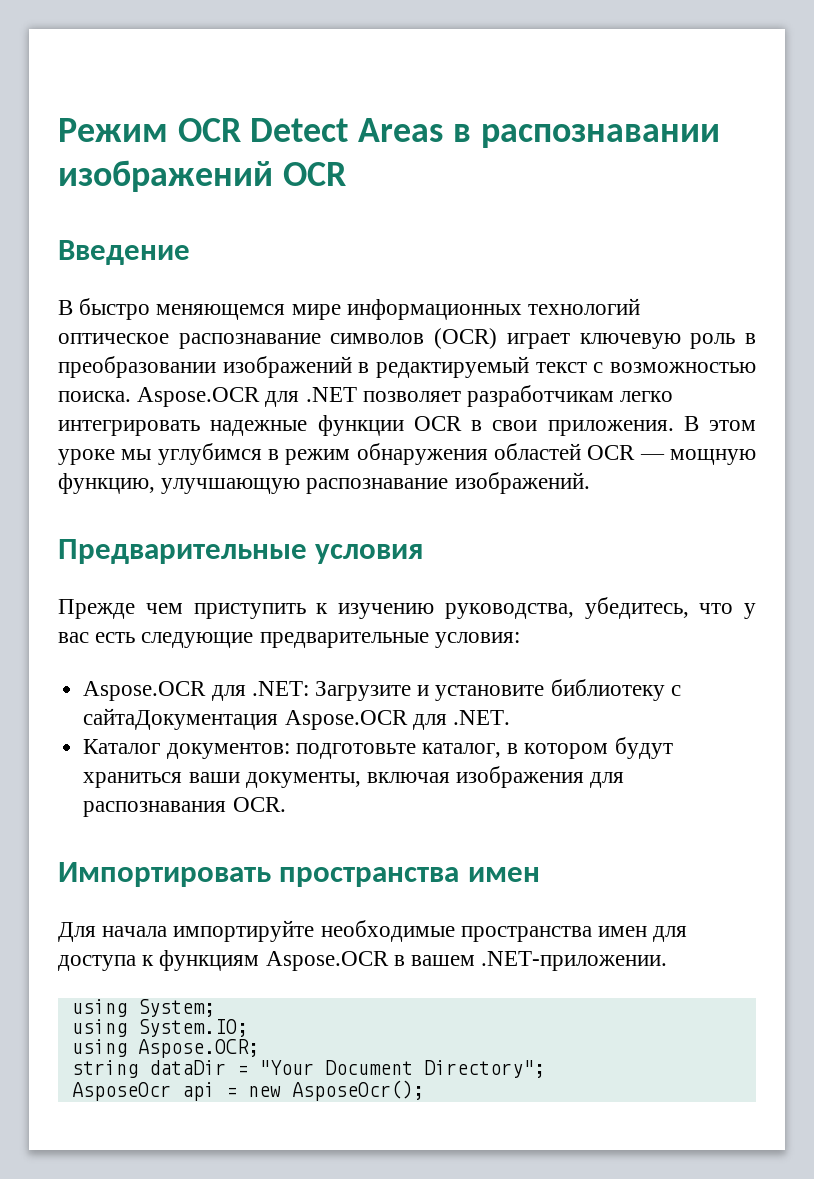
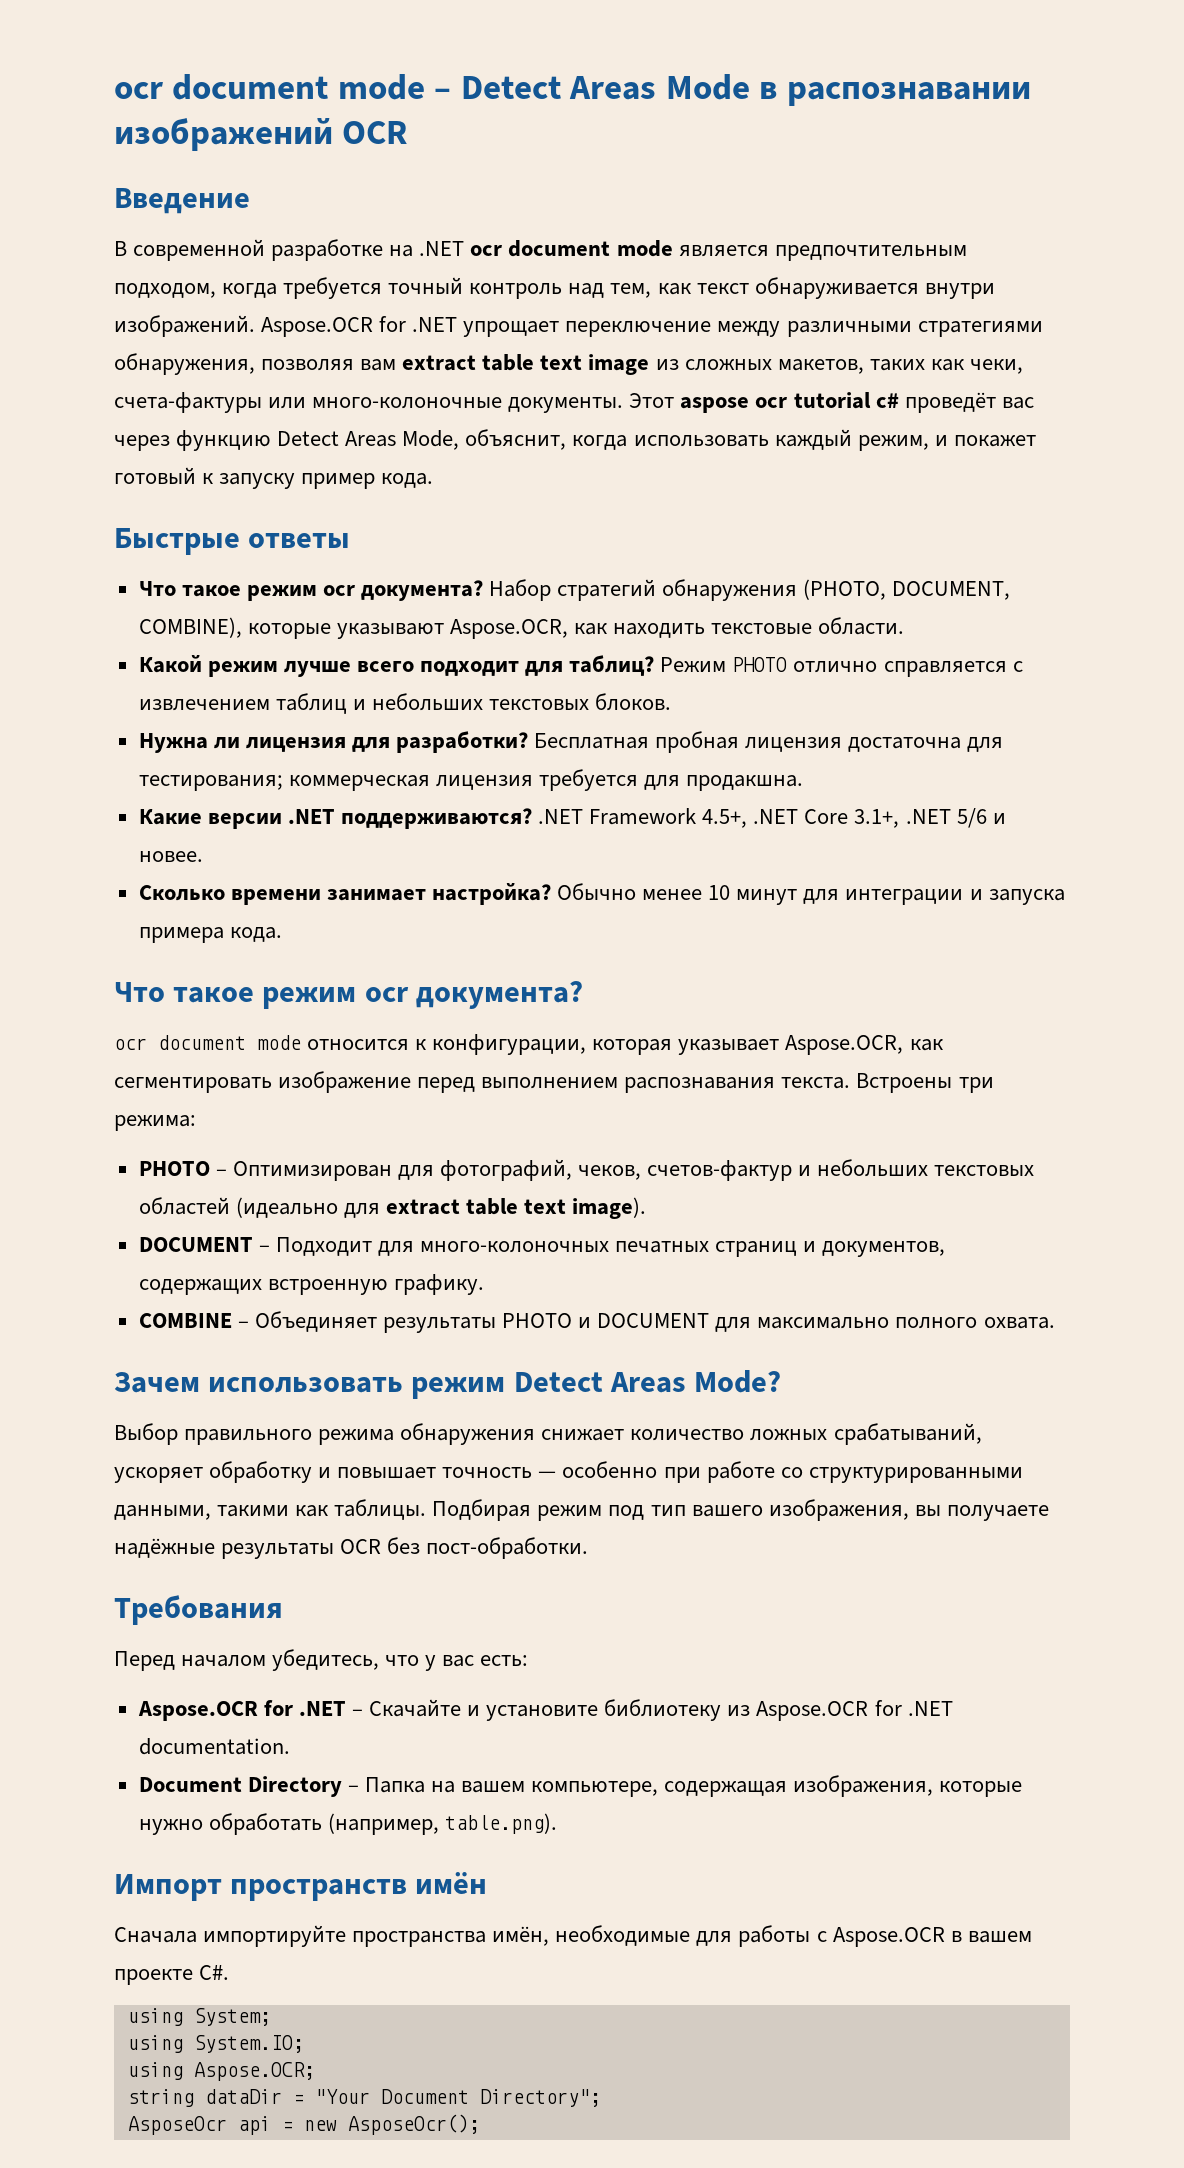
[58,118,444,142] Режим OCR Detect Areas -> [114,74,750,100] ocr document mode – Detect Areas Mode
[79,298,641,320] [58,328,756,349] [58,356,756,378] [58,385,674,407] [58,415,756,436] [58,443,756,465] [58,472,590,494] [58,539,424,564] [58,597,756,619] [58,632,520,648] [83,679,681,701] [83,708,510,730] [83,737,673,759] [83,766,625,788] [83,797,286,817] [58,862,540,887] [58,920,688,942] [58,950,260,971] быстро меняющемся мире информационных технологий оптическое распознавание символов (OCR) играет ключевую роль в преобразовании изображений в редактируемый текст с возможностью поиска. Aspose.OCR для .NET позволяет разработчикам легко интегрировать надежные функции OCR в свои приложения. В этом уроке мы углубимся в режим обнаружения областей OCR — мощную функцию, улучшающую распознавание изображений. // Предварительные условия // Прежде чем приступить к изучению руководства, убедитесь, что у вас есть следующие предварительные условия: // Aspose.OCR для .NET: Загрузите и установите библиотеку с сайтаДокументация Aspose.OCR для .NET. // Каталог документов: подготовьте каталог, в котором будут храниться ваши документы, включая изображения для распознавания OCR. // Импортировать пространства имен // Для начала импортируйте необходимые пространства имен для доступа к функциям -> [133,239,967,261] [114,277,995,299] [114,315,1043,337] [114,353,1023,375] [114,392,1034,413] [114,429,1036,451] [114,467,434,489] [114,528,351,555] [138,579,1011,601] [138,617,905,639] [138,655,1023,677] [138,693,672,714] [138,731,1004,753] [138,769,804,791] [138,808,1006,829] [138,851,203,862] [138,883,1065,905] [138,927,282,943] [114,981,583,1009] [114,1034,943,1055] [114,1071,994,1093] [114,1115,196,1131] [138,1159,1035,1181] [138,1197,647,1219] [138,1237,946,1257] [138,1274,484,1295] [138,1311,1055,1333] [114,1370,782,1399] [114,1423,982,1445] [114,1461,1023,1483] [114,1499,1049,1521] [114,1537,589,1559] [114,1595,283,1625] [114,1649,529,1671] [137,1699,953,1721] [138,1738,290,1755] [138,1775,1023,1797] [138,1813,557,1835] [114,1872,488,1901] [114,1925,827,1947] современной разработке на .NET ocr document mode является предпочтительным подходом, когда требуется точный контроль над тем, как текст обнаруживается внутри изображений. Aspose.OCR for .NET упрощает переключение между различными стратегиями обнаружения, позволяя вам extract table text image из сложных макетов, таких как чеки, счета-фактуры или много‑колоночные документы. Этот aspose ocr tutorial c# проведёт вас через функцию Detect Areas Mode, объяснит, когда использовать каждый режим, и покажет готовый к запуску пример кода. // Быстрые ответы // Что такое режим ocr документа? Набор стратегий обнаружения (PHOTO, DOCUMENT, COMBINE), которые указывают Aspose.OCR, как находить текстовые области. // Какой режим лучше всего подходит для таблиц? Режим PHOTO отлично справляется с извлечением таблиц и небольших текстовых блоков. // Нужна ли лицензия для разработки? Бесплатная пробная лицензия достаточна для тестирования; коммерческая лицензия требуется для продакшна. // Какие версии .NET поддерживаются? .NET Framework 4.5+, .NET Core 3.1+, .NET 5/6 и новее. // Сколько времени занимает настройка? Обычно менее 10 минут для интеграции и запуска примера кода. // Что такое режим ocr документа? // ocr document mode относится к конфигурации, которая указывает Aspose.OCR, как сегментировать изображение перед выполнением распознавания текста. Встроены три режима: // PHOTO – Оптимизирован для фотографий, чеков, счетов‑фактур и небольших текстовых областей (идеально для extract table text image). // DOCUMENT – Подходит для много‑колоночных печатных страниц и документов, содержащих встроенную графику. // COMBINE – Объединяет результаты PHOTO и DOCUMENT для максимально полного охвата. // Зачем использовать режим Detect Areas Mode? // Выбор правильного режима обнаружения снижает количество ложных срабатываний, ускоряет обработку и повышает точность — особенно при работе со структурированными данными, такими как таблицы. Подбирая режим под тип вашего изображения, вы получаете надёжные результаты OCR без пост‑обработки. // Требования // Перед началом убедитесь, что у вас есть: // Aspose.OCR for .NET – Скачайте и установите библиотеку из Aspose.OCR for .NET documentation. // Document Directory – Папка на вашем компьютере, содержащая изображения, которые нужно обработать (например, table.png). // Импорт пространств имён // Сначала импортируйте пространства имён, необходимые для работы с
[481,951,668,971] .NET-приложении. -> [114,1965,230,1985] проекте C#.

